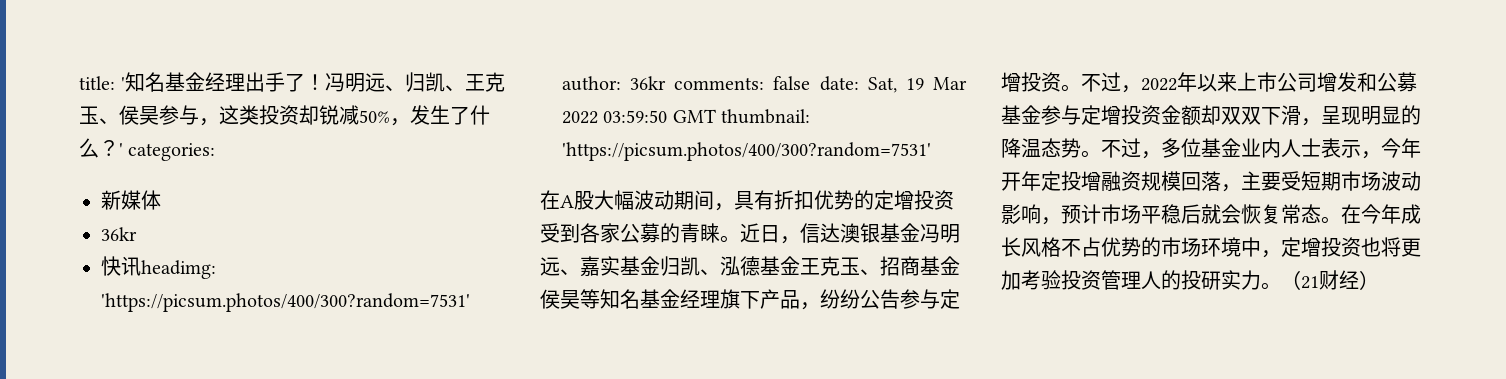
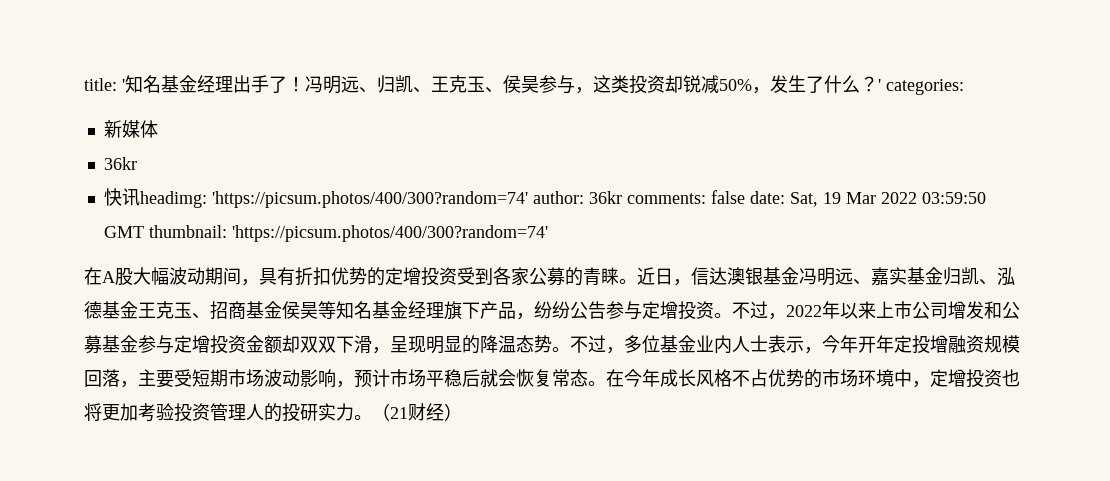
[101,293,470,312] 'https://picsum.photos/400/300?random=7531' -> [211,191,528,208] 'https://picsum.photos/400/300?random=74'
[562,142,931,161] 'https://picsum.photos/400/300?random=7531' -> [231,225,548,242] 'https://picsum.photos/400/300?random=74'

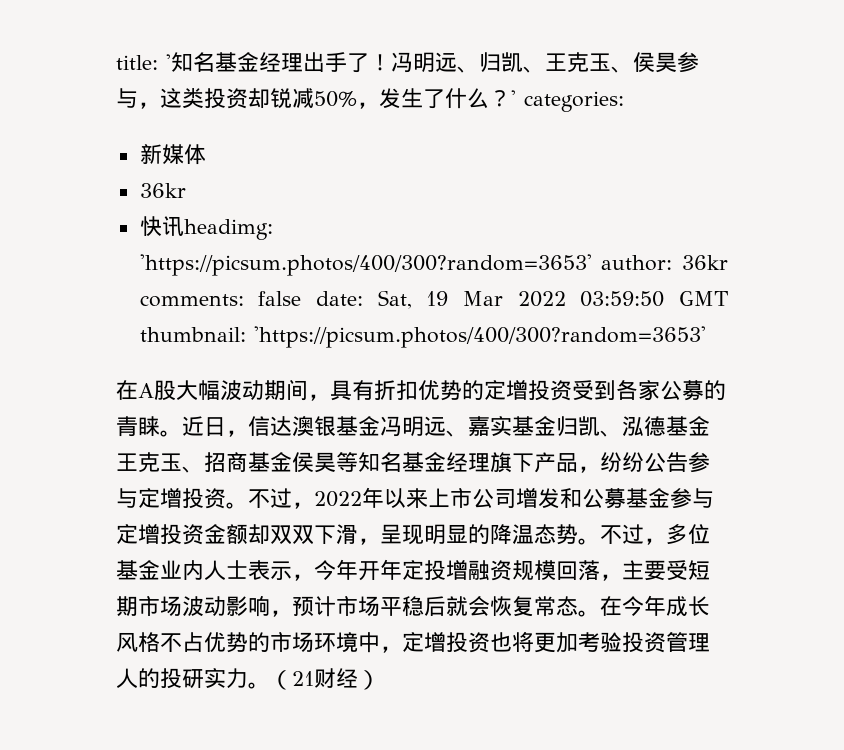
[211,191,528,208] 'https://picsum.photos/400/300?random=74' -> [139,254,592,276] 'https://picsum.photos/400/300?random=3653'
[231,225,548,242] 'https://picsum.photos/400/300?random=74' -> [253,326,706,348] 'https://picsum.photos/400/300?random=3653'

